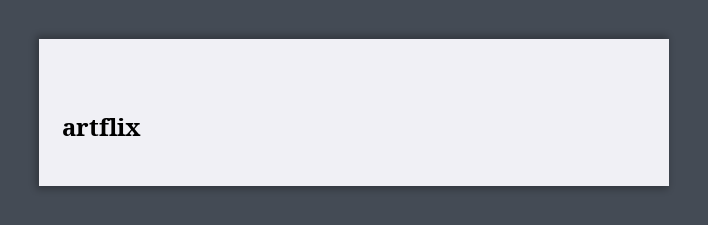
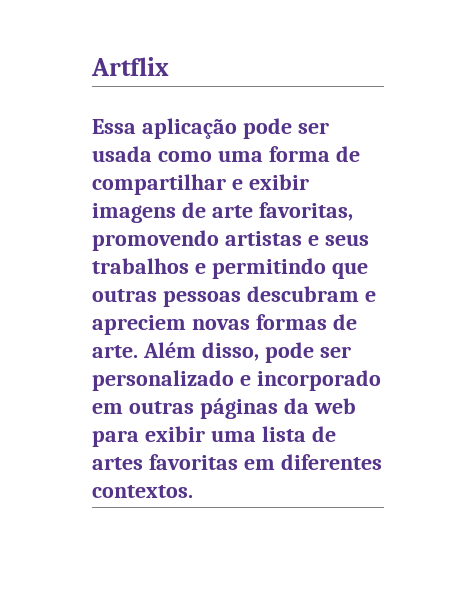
[62,118,141,136] artflix -> [91,57,169,76] [92,118,329,139] [92,146,360,162] [92,174,309,195] [92,202,353,223] [92,230,369,251] [92,258,368,279] [92,286,376,307] [92,314,357,335] [92,342,351,363] [92,370,381,391] [92,398,356,419] [92,426,336,447] [92,454,382,470] [92,485,193,498] Artflix // Essa aplicação pode ser usada como uma forma de compartilhar e exibir imagens de arte favoritas, promovendo artistas e seus trabalhos e permitindo que outras pessoas descubram e apreciem novas formas de arte. Além disso, pode ser personalizado e incorporado em outras páginas da web para exibir uma lista de artes favoritas em diferentes contextos.

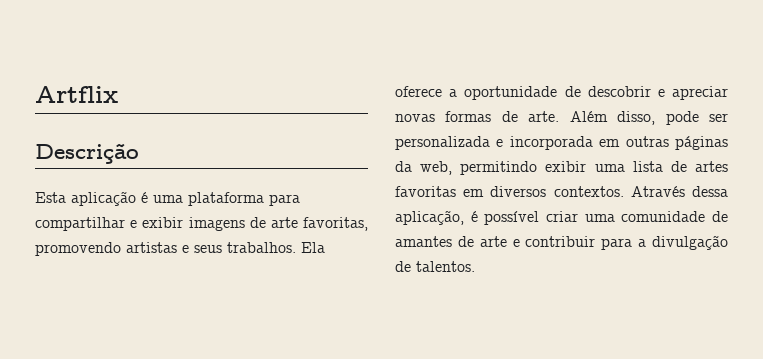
[92,118,329,139] [92,146,360,162] Essa aplicação pode ser usada como uma forma de -> [35,143,139,164] [35,191,300,206] Descrição // Esta aplicação é uma plataforma para
[92,258,368,279] [92,286,376,307] [92,315,186,335] trabalhos e permitindo que outras pessoas descubram e apreciem -> [227,242,325,253] [395,86,728,100] trabalhos. Ela oferece a oportunidade de descobrir e apreciar
[92,370,381,391] personalizado e incorporado -> [395,136,593,150] personalizada e incorporada
[313,398,356,414] [92,430,139,447] web para -> [420,161,538,175] web, permitindo
[280,454,382,470] [92,485,193,498] diferentes contextos. -> [490,186,728,197] [395,210,728,225] [395,235,728,250] [395,261,475,272] diversos contextos. Através dessa aplicação, é possível criar uma comunidade de amantes de arte e contribuir para a divulgação de talentos.

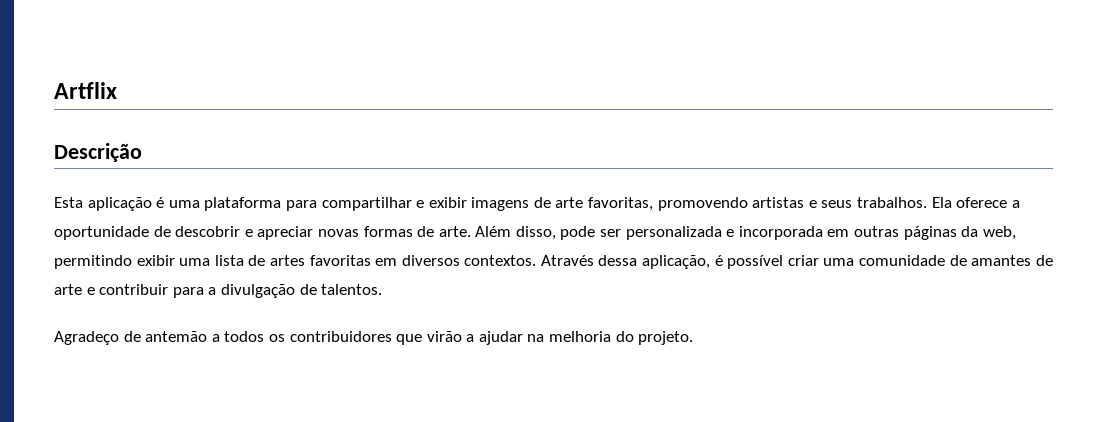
(475, 266) none -> [54,331,694,345] // Agradeço de antemão a todos os contribuidores que virão a ajudar na melhoria do projeto.

